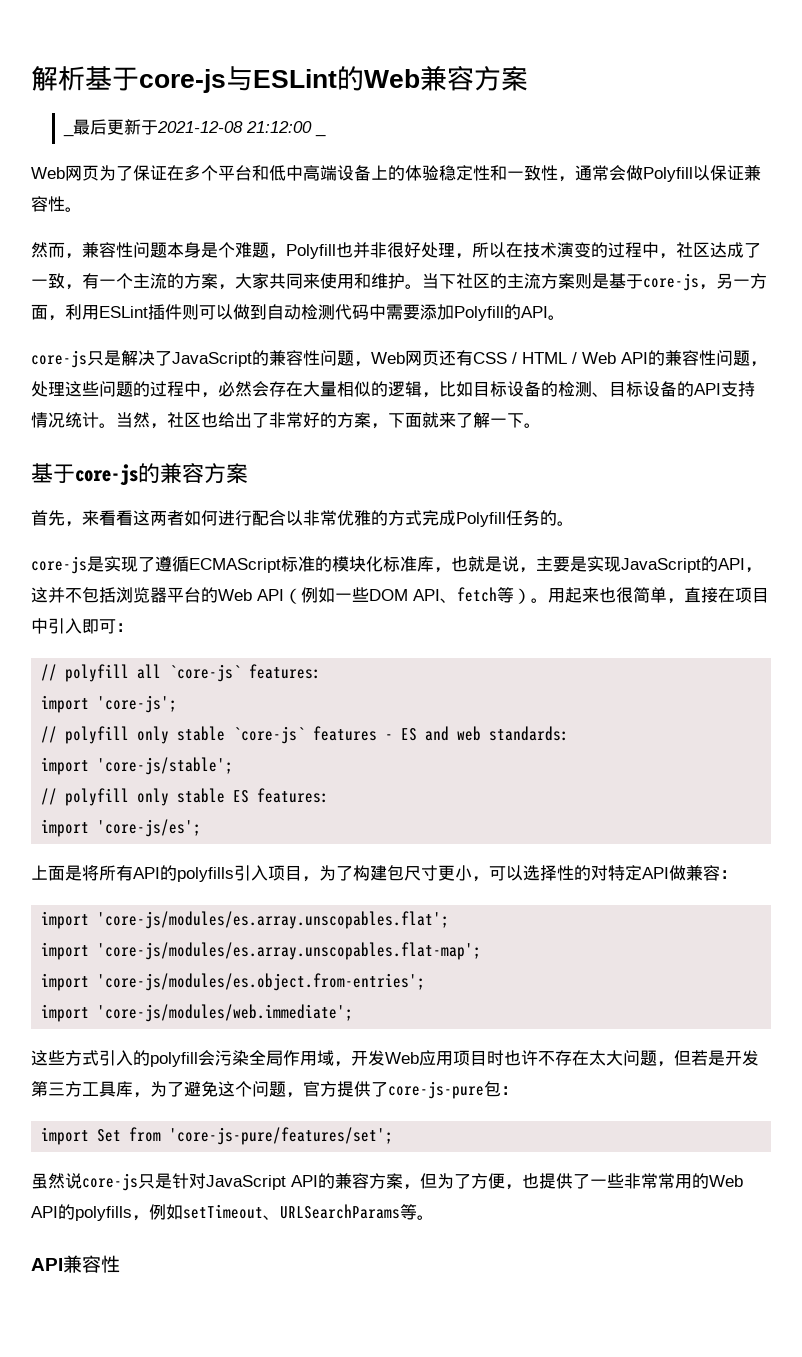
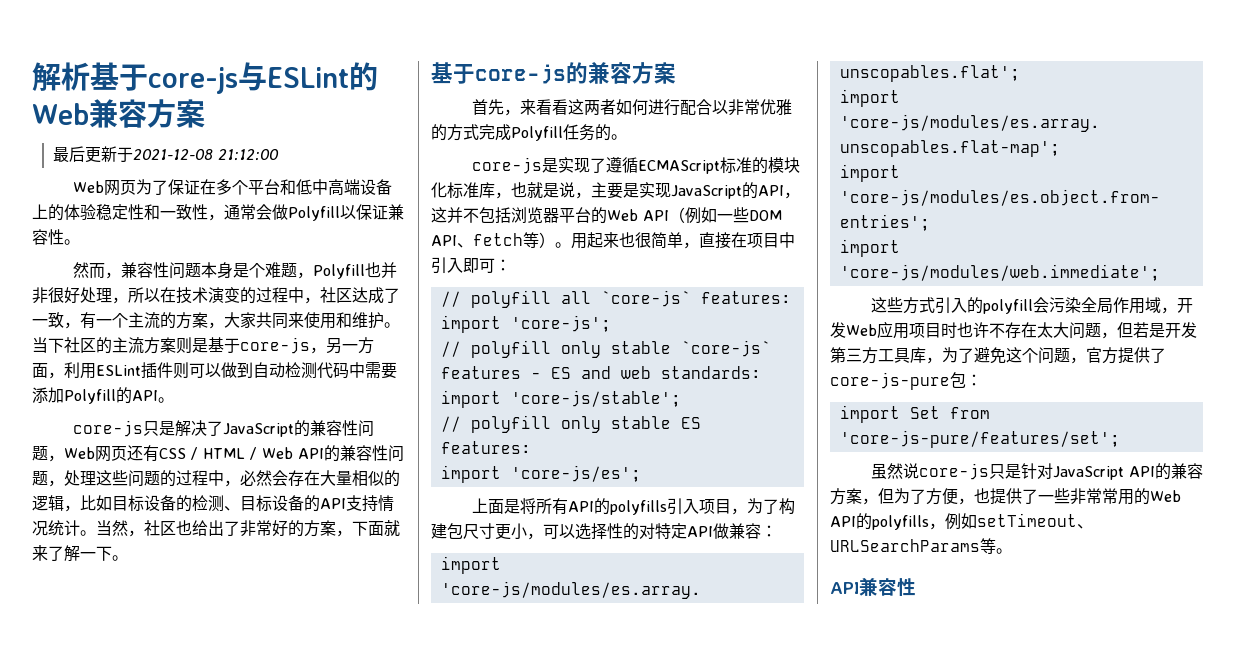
[63,133,75,137] _ -> (205, 113) none
[315,133,327,137] _ -> (279, 155) none

